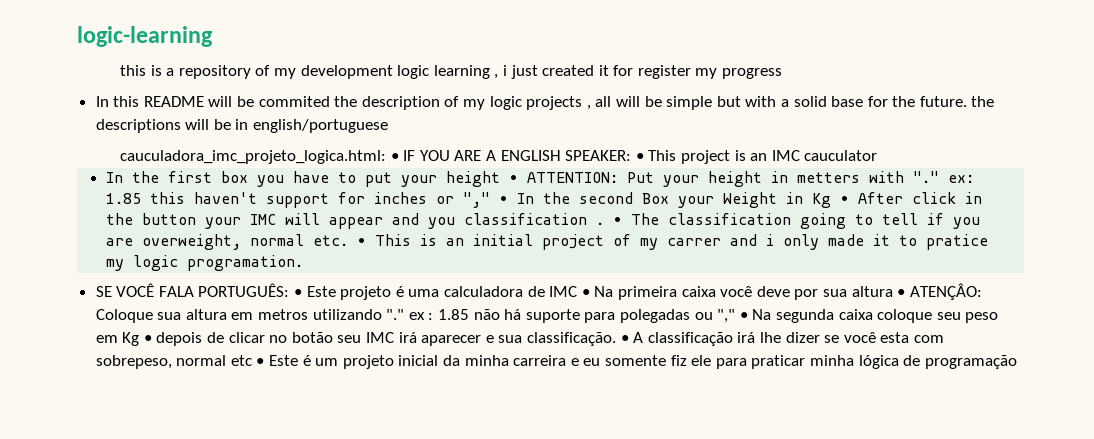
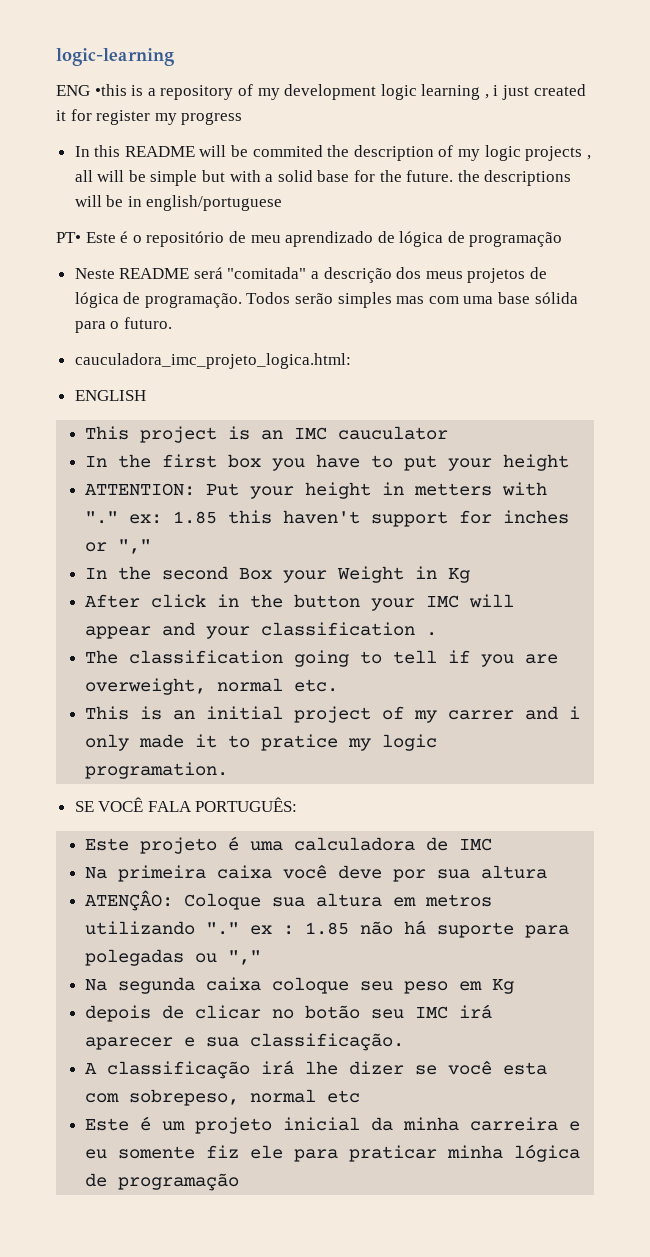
[120,65,147,76] this -> [56,84,127,96] ENG •this
[120,150,496,164] cauculadora_imc_projeto_logica.html: • IF YOU ARE A -> [56,231,563,247] [74,267,548,283] [74,292,578,308] [74,317,172,333] [74,353,351,369] PT• Este é o repositório de meu aprendizado de lógica de programação // Neste README será "comitada" a descrição dos meus projetos de lógica de programação. Todos serão simples mas com uma base sólida para o futuro. // cauculadora_imc_projeto_logica.html: //
[565,150,644,161] SPEAKER: • -> (146, 395) //
[508,175,518,183] • -> (569, 462) //
[498,196,508,204] • -> (151, 546) //
[839,196,849,204] • -> (470, 575) //
[427,217,455,229] you -> [205,626,250,639] your
[612,217,622,225] • -> (437, 634) //
[356,238,366,246] • -> (338, 685) //
[294,289,303,297] • -> (298, 804) //
[581,289,590,297] • -> (492, 844) //
[897,289,906,297] • -> (547, 872) //
[739,312,748,320] • -> (261, 957) //
[143,335,152,343] • -> (514, 986) //
[620,335,629,343] • -> (404, 1042) //
[256,358,265,366] • -> (360, 1096) //

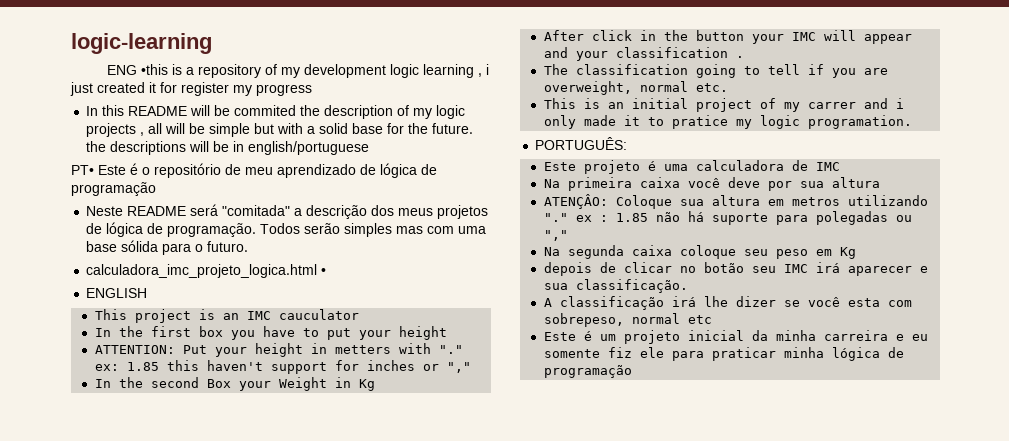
[74,353,351,369] cauculadora_imc_projeto_logica.html: -> [86,264,327,278] calculadora_imc_projeto_logica.html •
[74,797,192,812] SE VOCÊ FALA -> (912, 122) none

